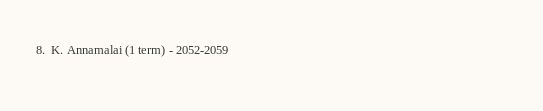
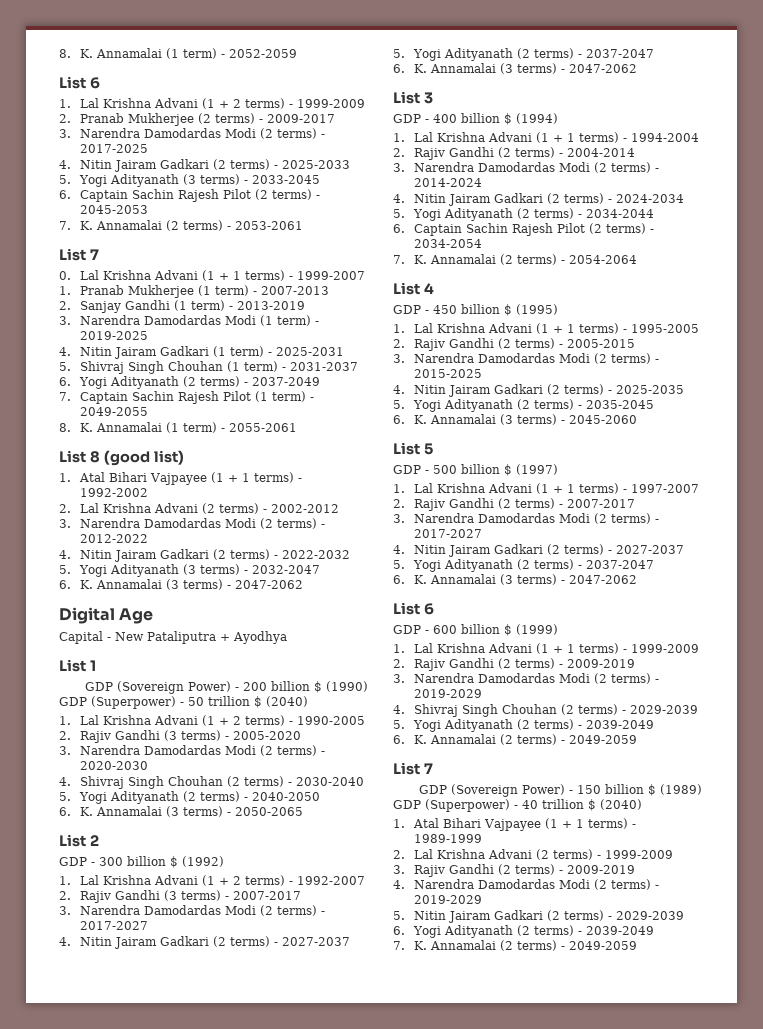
(229, 50) none -> [59,76,100,89] [59,98,365,109] [59,113,335,126] [59,128,325,139] [79,144,148,153] [59,159,350,172] [59,174,320,187] [59,189,320,202] [79,205,148,214] [59,220,303,231] [59,248,99,261] [59,270,365,281] [59,285,329,298] [59,300,305,313] [59,315,319,326] [79,331,148,340] [59,346,344,359] [59,361,358,374] [59,376,320,389] [59,391,314,404] [79,407,148,416] [59,422,297,433] [59,450,184,466] [59,472,302,485] [79,488,148,497] [59,503,339,514] [59,518,325,529] [79,534,148,543] [59,549,350,562] [59,564,320,577] [59,579,303,590] [59,607,154,624] [59,631,287,644] [59,659,96,672] [85,681,369,694] [59,696,308,709] [59,715,365,726] [59,730,301,743] [59,745,325,756] [79,761,148,770] [59,776,364,789] [59,791,320,804] [59,806,303,817] [59,834,99,847] [59,856,224,868] [59,875,365,886] [59,890,301,903] [59,905,325,916] [79,921,148,930] [59,936,350,949] [393,48,654,61] [393,63,637,74] [393,91,433,104] [393,113,558,125] [393,132,699,143] [393,147,635,160] [393,162,659,173] [413,178,482,187] [393,193,684,206] [393,208,654,221] [393,223,654,236] [413,239,482,248] [393,254,637,265] [393,282,434,295] [393,304,558,316] [393,323,699,334] [393,338,635,351] [393,353,659,364] [413,369,482,378] [393,384,684,397] [393,399,654,412] [393,414,637,425] [393,442,433,455] [393,464,558,476] [393,483,699,494] [393,498,635,511] [393,513,659,524] [413,529,482,538] [393,544,684,557] [393,559,654,572] [393,574,637,585] [393,602,434,615] [393,624,558,636] [393,643,699,654] [393,658,635,671] [393,673,659,684] [413,689,482,698] [393,704,698,717] [393,719,654,732] [393,734,637,745] [393,762,433,775] [419,784,703,797] [393,799,642,812] [393,818,636,831] [413,834,482,843] [393,849,673,860] [393,864,635,877] [393,879,659,890] [413,895,482,904] [393,910,684,923] [393,925,654,938] [393,940,637,951] // List 6 // 1. Lal Krishna Advani (1 + 2 terms) - 1999-2009 // 2. Pranab Mukherjee (2 terms) - 2009-2017 // 3. Narendra Damodardas Modi (2 terms) - 2017-2025 // 4. Nitin Jairam Gadkari (2 terms) - 2025-2033 // 5. Yogi Adityanath (3 terms) - 2033-2045 // 6. Captain Sachin Rajesh Pilot (2 terms) - 2045-2053 // 7. K. Annamalai (2 terms) - 2053-2061 // List 7 // 0. Lal Krishna Advani (1 + 1 terms) - 1999-2007 // 1. Pranab Mukherjee (1 term) - 2007-2013 // 2. Sanjay Gandhi (1 term) - 2013-2019 // 3. Narendra Damodardas Modi (1 term) - 2019-2025 // 4. Nitin Jairam Gadkari (1 term) - 2025-2031 // 5. Shivraj Singh Chouhan (1 term) - 2031-2037 // 6. Yogi Adityanath (2 terms) - 2037-2049 // 7. Captain Sachin Rajesh Pilot (1 term) - 2049-2055 // 8. K. Annamalai (1 term) - 2055-2061 // List 8 (good list) // 1. Atal Bihari Vajpayee (1 + 1 terms) - 1992-2002 // 2. Lal Krishna Advani (2 terms) - 2002-2012 // 3. Narendra Damodardas Modi (2 terms) - 2012-2022 // 4. Nitin Jairam Gadkari (2 terms) - 2022-2032 // 5. Yogi Adityanath (3 terms) - 2032-2047 // 6. K. Annamalai (3 terms) - 2047-2062 // Digital Age // Capital - New Pataliputra + Ayodhya // List 1 // GDP (Sovereign Power) - 200 billion $ (1990) GDP (Superpower) - 50 trillion $ (2040) // 1. Lal Krishna Advani (1 + 2 terms) - 1990-2005 // 2. Rajiv Gandhi (3 terms) - 2005-2020 // 3. Narendra Damodardas Modi (2 terms) - 2020-2030 // 4. Shivraj Singh Chouhan (2 terms) - 2030-2040 // 5. Yogi Adityanath (2 terms) - 2040-2050 // 6. K. Annamalai (3 terms) - 2050-2065 // List 2 // GDP - 300 billion $ (1992) // 1. Lal Krishna Advani (1 + 2 terms) - 1992-2007 // 2. Rajiv Gandhi (3 terms) - 2007-2017 // 3. Narendra Damodardas Modi (2 terms) - 2017-2027 // 4. Nitin Jairam Gadkari (2 terms) - 2027-2037 // 5. Yogi Adityanath (2 terms) - 2037-2047 // 6. K. Annamalai (3 terms) - 2047-2062 // List 3 // GDP - 400 billion $ (1994) // 1. Lal Krishna Advani (1 + 1 terms) - 1994-2004 // 2. Rajiv Gandhi (2 terms) - 2004-2014 // 3. Narendra Damodardas Modi (2 terms) - 2014-2024 // 4. Nitin Jairam Gadkari (2 terms) - 2024-2034 // 5. Yogi Adityanath (2 terms) - 2034-2044 // 6. Captain Sachin Rajesh Pilot (2 terms) - 2034-2054 // 7. K. Annamalai (2 terms) - 2054-2064 // List 4 // GDP - 450 billion $ (1995) // 1. Lal Krishna Advani (1 + 1 terms) - 1995-2005 // 2. Rajiv Gandhi (2 terms) - 2005-2015 // 3. Narendra Damodardas Modi (2 terms) - 2015-2025 // 4. Nitin Jairam Gadkari (2 terms) - 2025-2035 // 5. Yogi Adityanath (2 terms) - 2035-2045 // 6. K. Annamalai (3 terms) - 2045-2060 // List 5 // GDP - 500 billion $ (1997) // 1. Lal Krishna Advani (1 + 1 terms) - 1997-2007 // 2. Rajiv Gandhi (2 terms) - 2007-2017 // 3. Narendra Damodardas Modi (2 terms) - 2017-2027 // 4. Nitin Jairam Gadkari (2 terms) - 2027-2037 // 5. Yogi Adityanath (2 terms) - 2037-2047 // 6. K. Annamalai (3 terms) - 2047-2062 // List 6 // GDP - 600 billion $ (1999) // 1. Lal Krishna Advani (1 + 1 terms) - 1999-2009 // 2. Rajiv Gandhi (2 terms) - 2009-2019 // 3. Narendra Damodardas Modi (2 terms) - 2019-2029 // 4. Shivraj Singh Chouhan (2 terms) - 2029-2039 // 5. Yogi Adityanath (2 terms) - 2039-2049 // 6. K. Annamalai (2 terms) - 2049-2059 // List 7 // GDP (Sovereign Power) - 150 billion $ (1989) GDP (Superpower) - 40 trillion $ (2040) // 1. Atal Bihari Vajpayee (1 + 1 terms) - 1989-1999 // 2. Lal Krishna Advani (2 terms) - 1999-2009 // 3. Rajiv Gandhi (2 terms) - 2009-2019 // 4. Narendra Damodardas Modi (2 terms) - 2019-2029 // 5. Nitin Jairam Gadkari (2 terms) - 2029-2039 // 6. Yogi Adityanath (2 terms) - 2039-2049 // 7. K. Annamalai (2 terms) - 2049-2059

